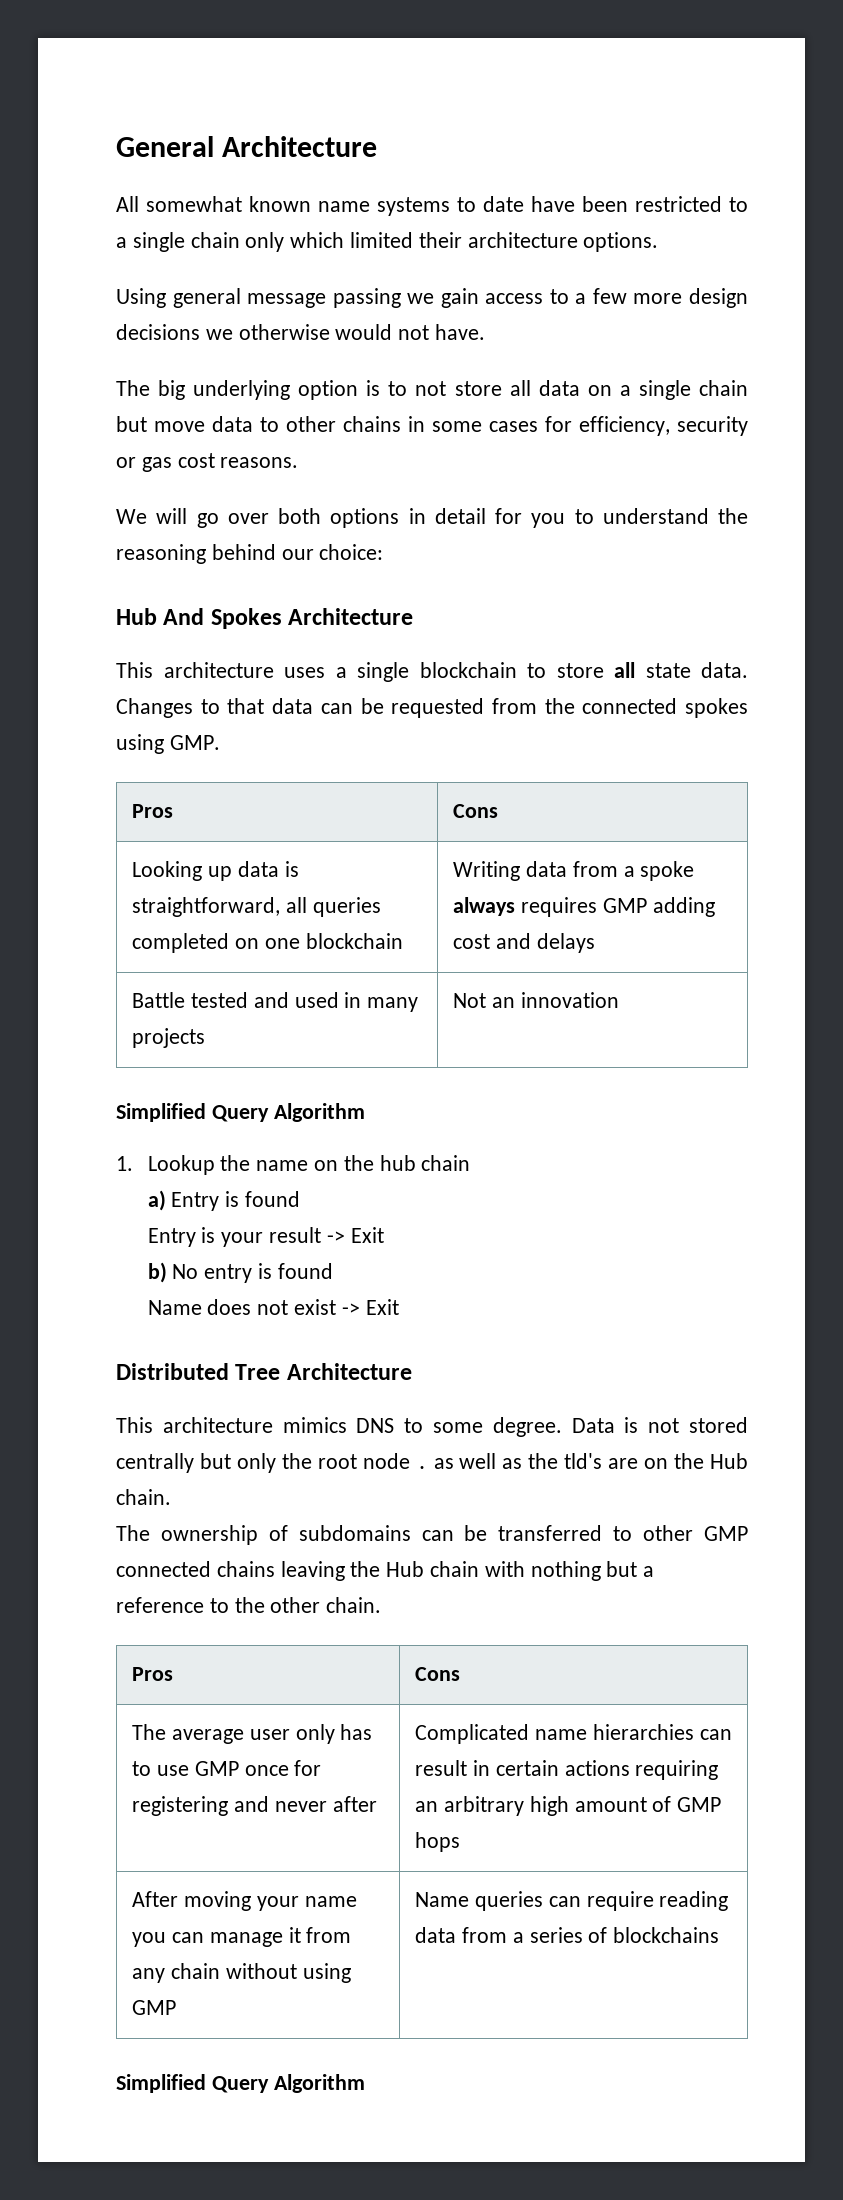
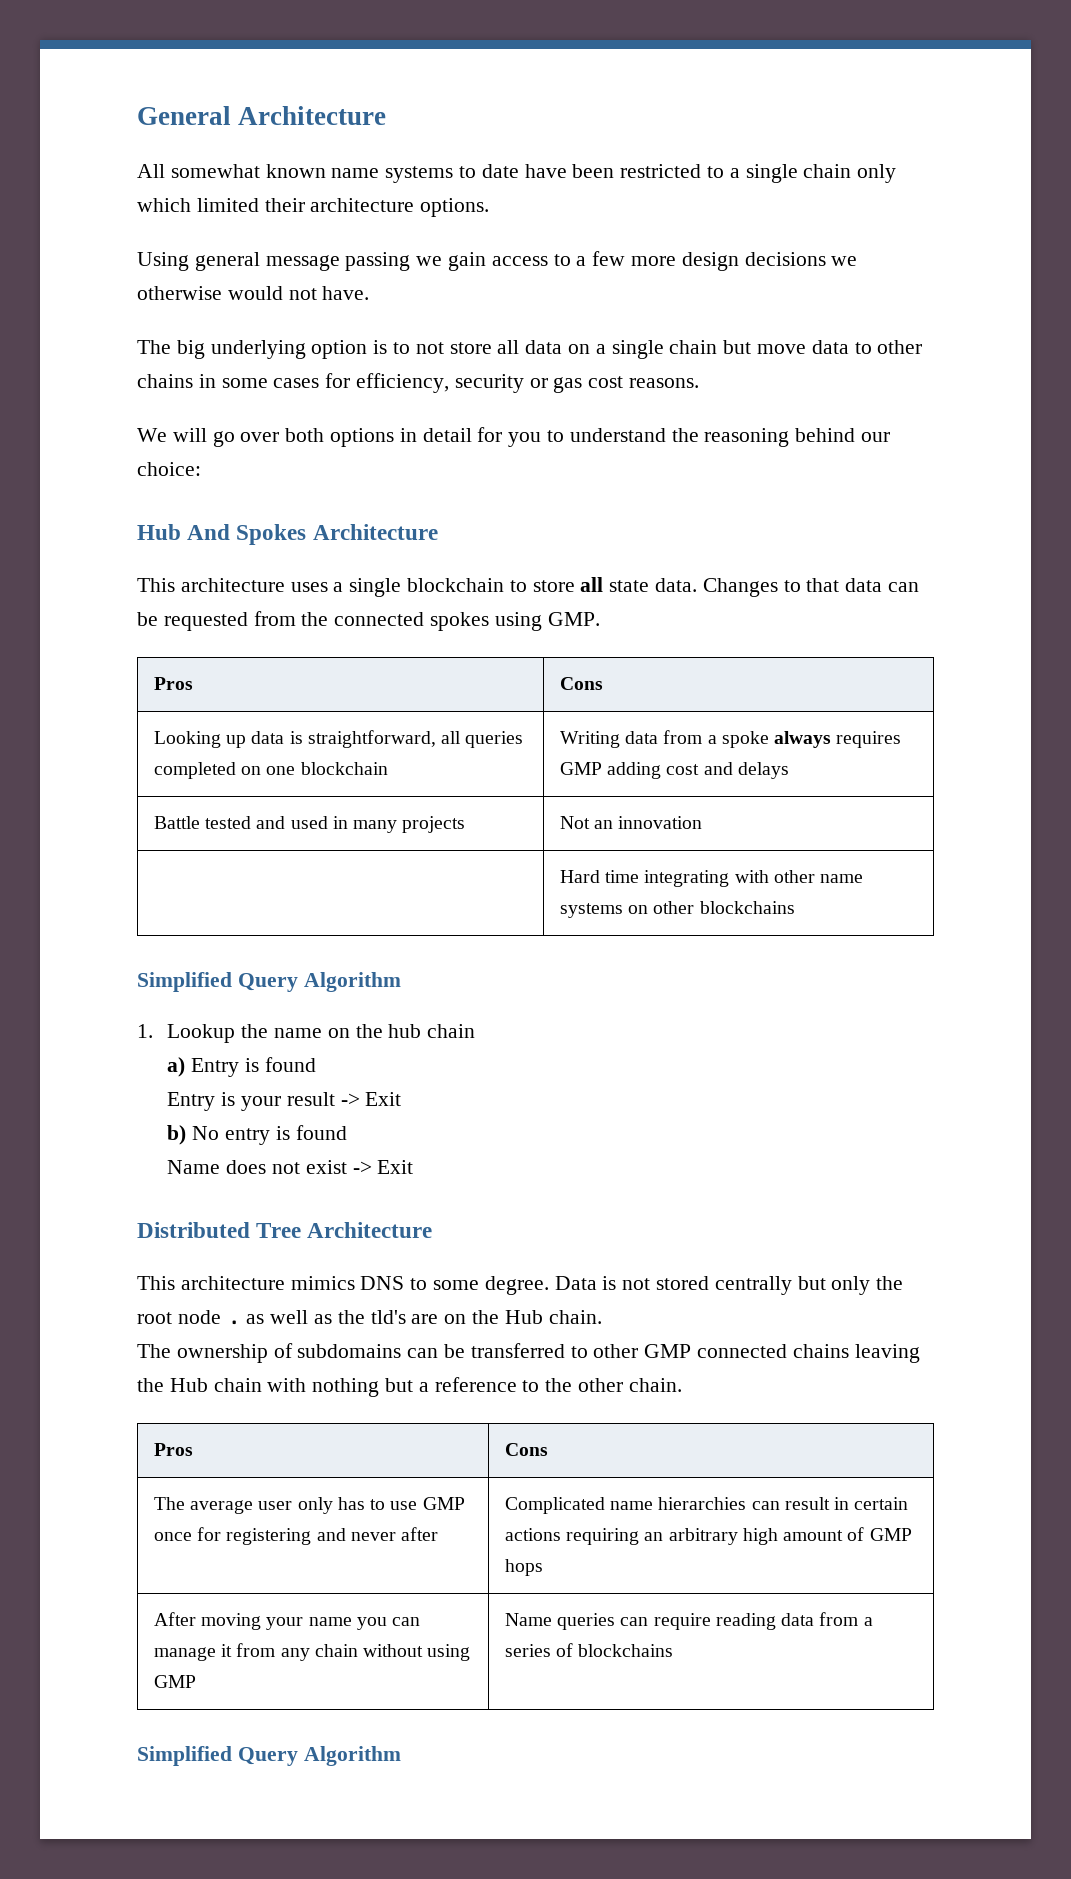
(619, 1000) none -> [559,870,864,887] [559,901,795,918] // | Hard time integrating with other name systems on other blockchains

